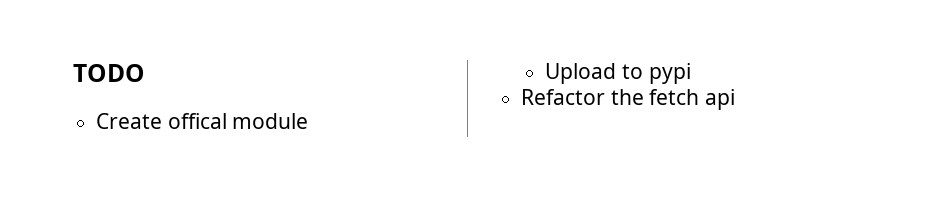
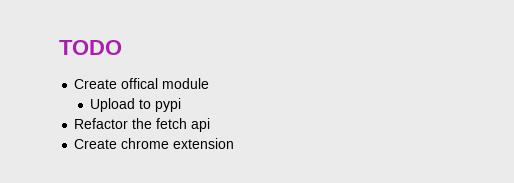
(736, 99) none -> [74,138,235,149] // Create chrome extension

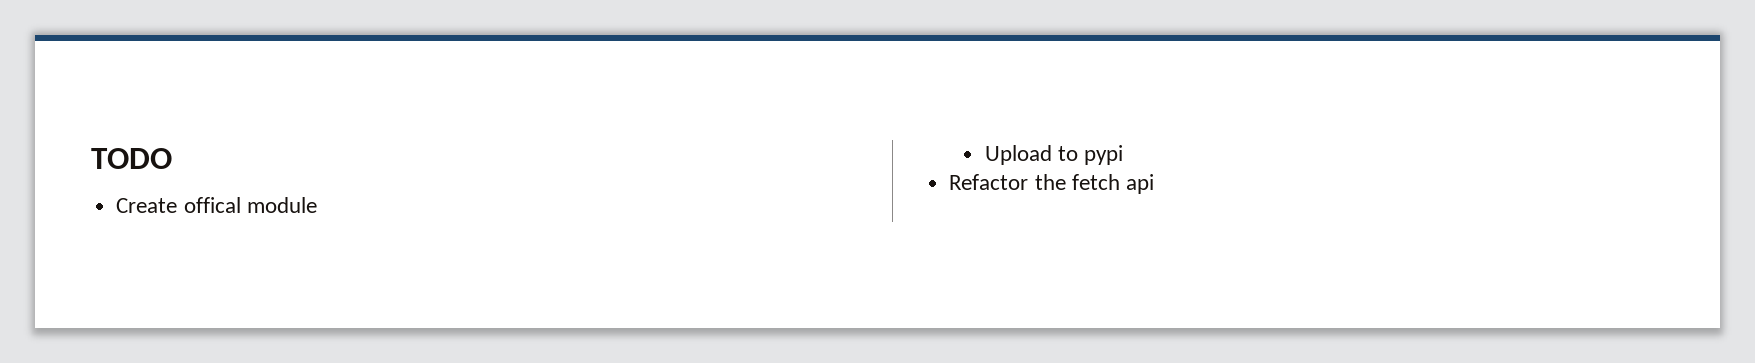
[74,138,235,149] // Create chrome extension -> (1154, 184) none

